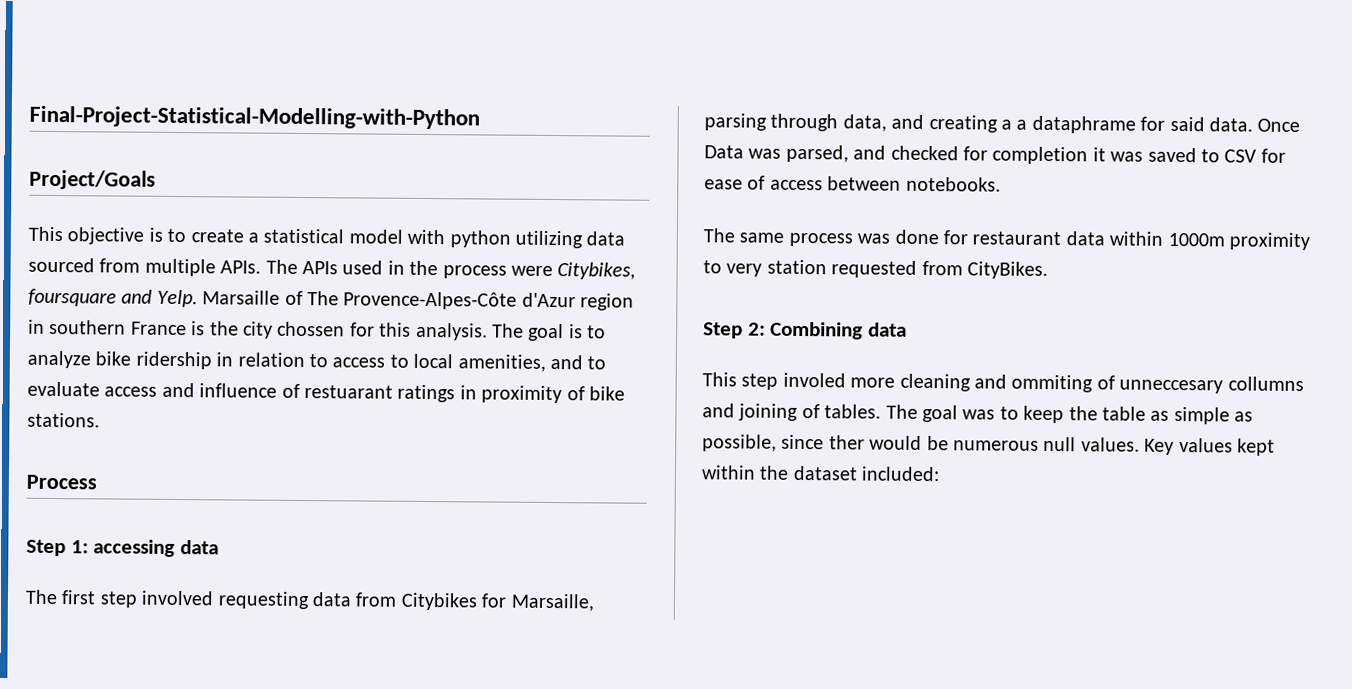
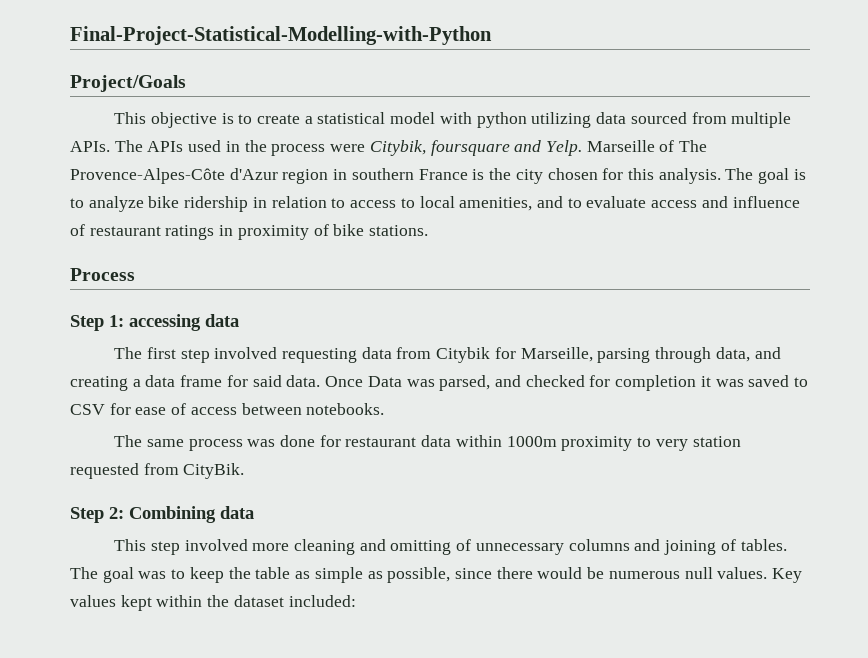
[557,262,637,280] Citybikes, -> [369,140,426,156] Citybik,
[202,290,281,305] Marsaille -> [586,140,655,152] Marseille
[277,321,346,337] chossen -> [547,168,598,180] chosen
[304,385,393,399] restuarant -> [89,226,161,236] restaurant
[400,592,594,612] Citybikes for Marsaille, -> [436,347,593,363] Citybik for Marseille,
[1016,115,1136,134] a dataphrame -> [145,375,223,387] data frame
[967,261,1048,279] CityBikes. -> [183,463,245,479] CityBik.
[782,372,846,388] involed -> [184,539,248,551] involved
[1011,374,1304,394] ommiting of unneccesary collumns -> [390,539,630,555] omitting of unnecessary columns
[828,435,865,450] ther -> [496,567,533,579] there

